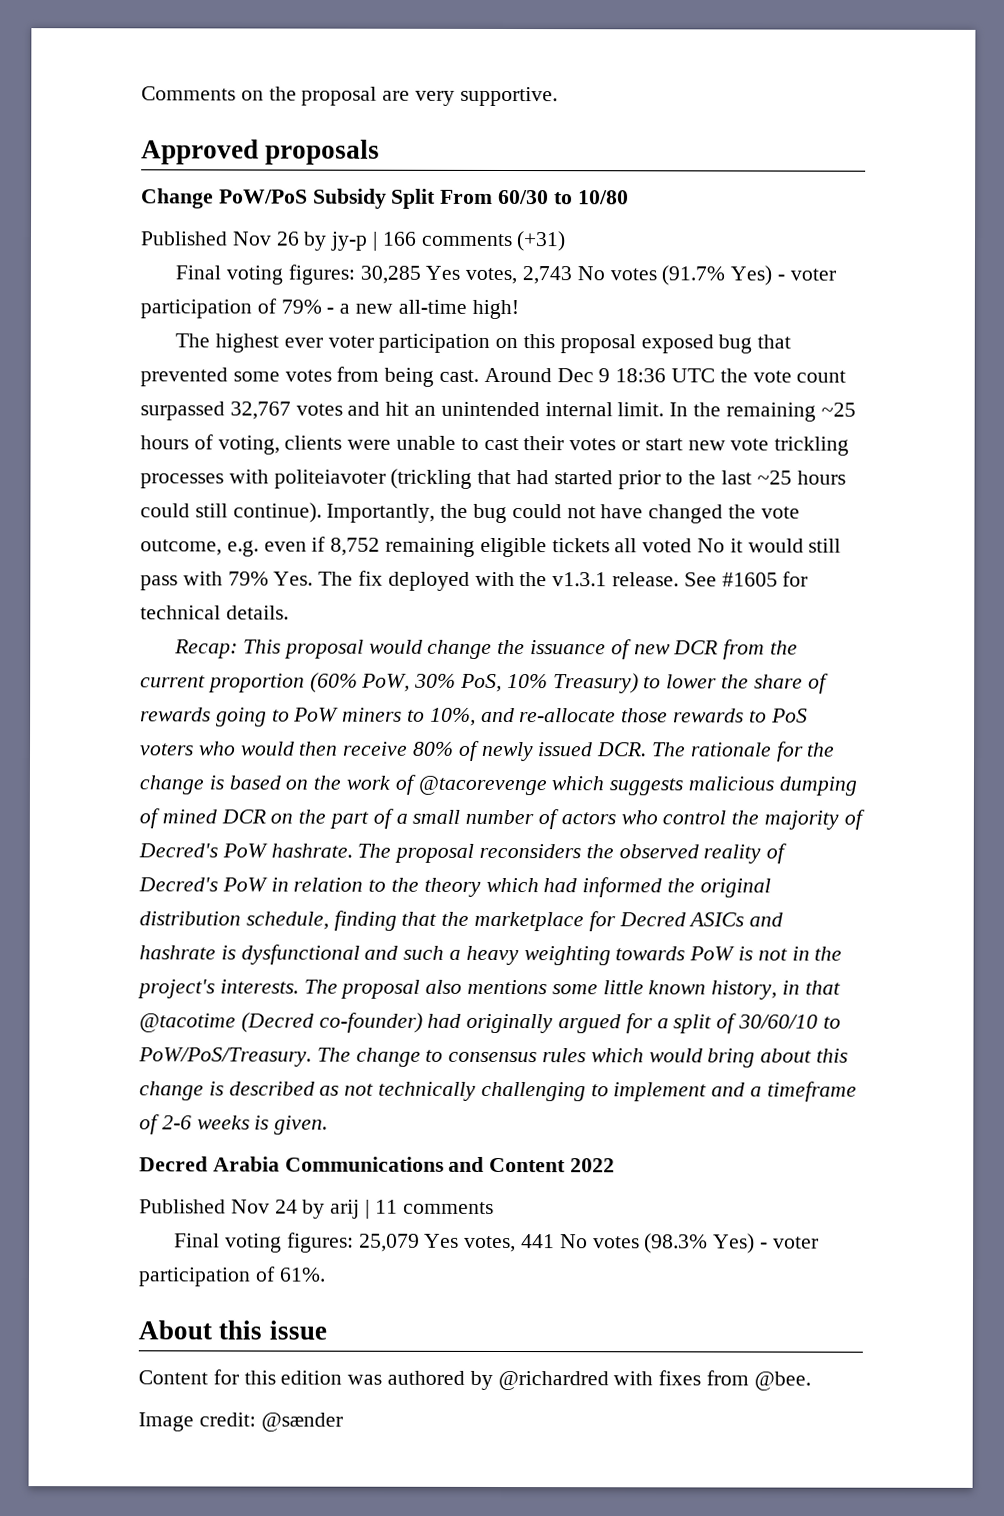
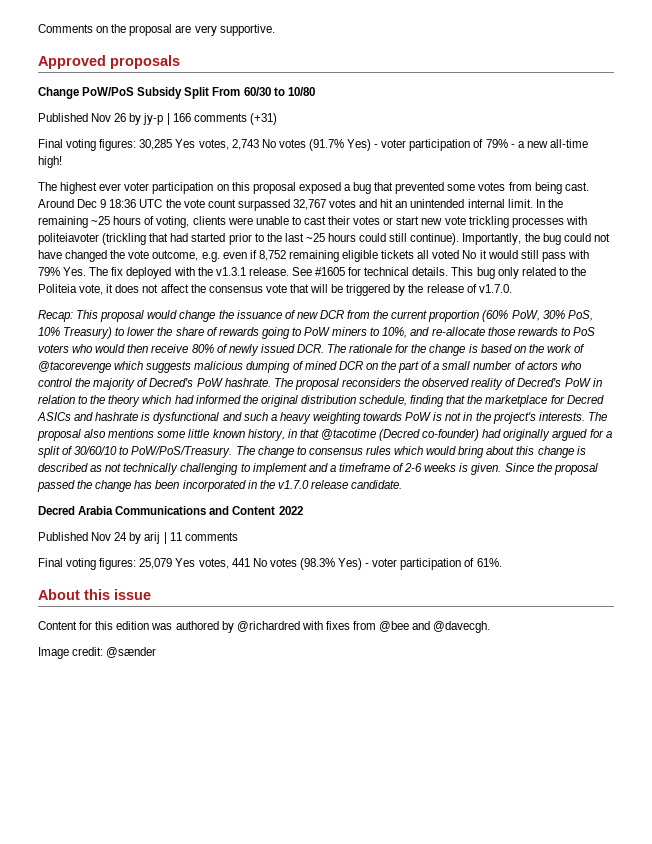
(714, 344) none -> [343,184,351,191] a
(289, 612) none -> [451,267,586,279] [38,284,512,296] This bug only related to the Politeia vote, it does not affect the consensus vote that will be triggered by the release of v1.7.0.
(329, 1125) none -> [504,463,598,475] [37,480,403,492] Since the proposal passed the change has been incorporated in the v1.7.0 release candidate.
[753,1371,811,1391] @bee. -> [379,621,491,633] @bee and @davecgh.

